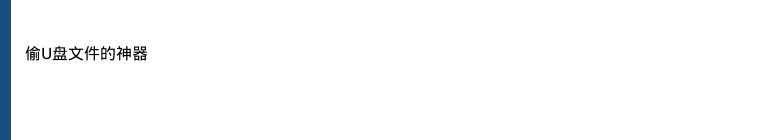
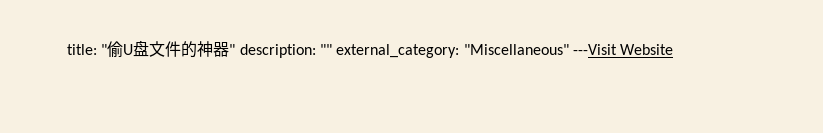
(25, 53) none -> [67,44,108,55] title: "
(148, 53) none -> [229,44,674,58] " description: "" external_category: "Miscellaneous" ---Visit Website

